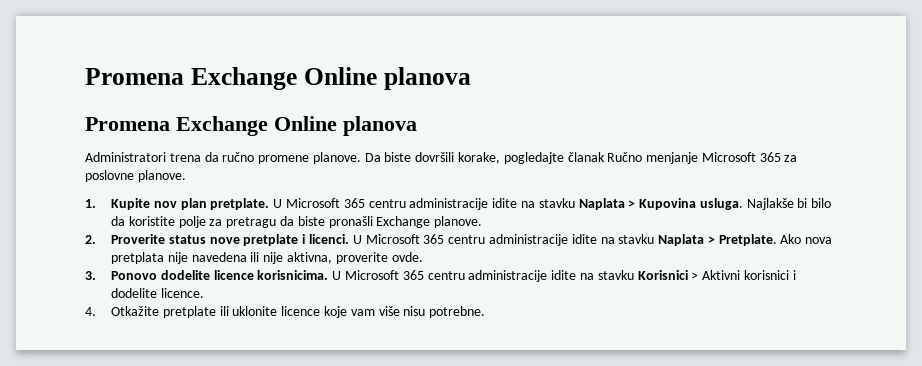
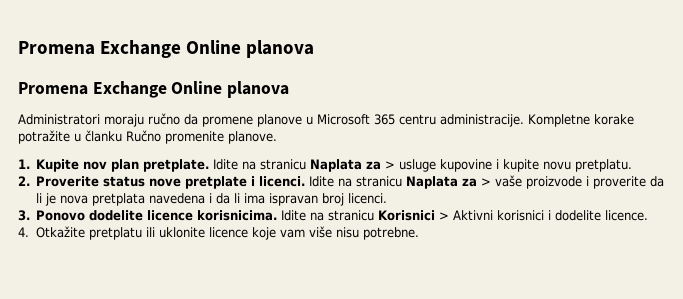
[169,152,798,164] [85,170,134,182] trena da ručno promene planove. Da biste dovršili korake, pogledajte članak Ručno menjanje Microsoft 365 za poslovne -> [104,113,634,127] [18,130,224,144] moraju ručno da promene planove u Microsoft 365 centru administracije. Kompletne korake potražite u članku Ručno promenite
[273,198,832,210] [111,216,483,228] U Microsoft 365 centru administracije idite na stavku Naplata > Kupovina usluga. Najlakše bi bilo da koristite polje za pretragu da biste pronašli Exchange planove. -> [213,159,633,172] Idite na stranicu Naplata za > usluge kupovine i kupite novu pretplatu.
[352,234,833,246] [111,252,423,264] U Microsoft 365 centru administracije idite na stavku Naplata > Pretplate. Ako nova pretplata nije navedena ili nije aktivna, proverite ovde. -> [309,175,665,189] [36,193,388,206] Idite na stranicu Naplata za > vaše proizvode i proverite da li je nova pretplata navedena i da li ima ispravan broj licenci.
[332,270,634,282] U Microsoft 365 centru administracije idite na stavku -> [281,210,375,221] Idite na stranicu
[162,306,216,318] pretplate -> [89,227,143,240] pretplatu

